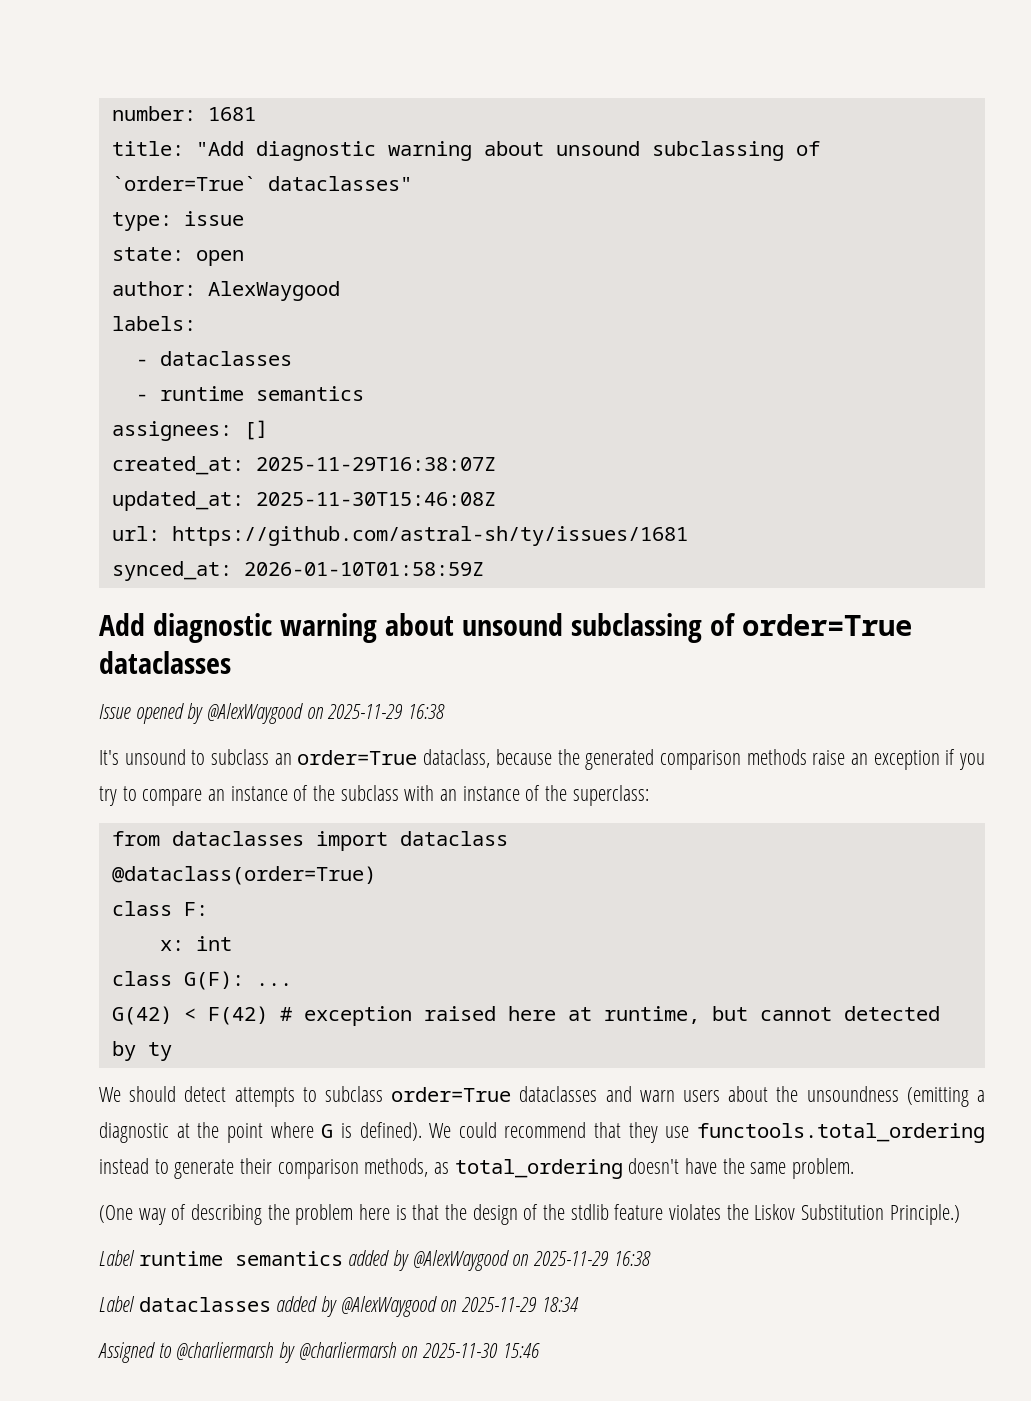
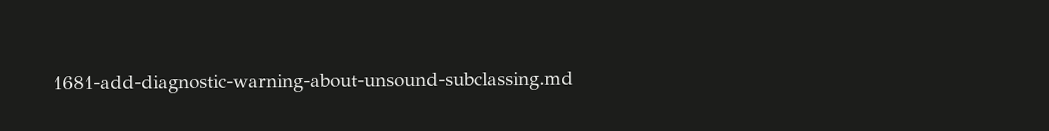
[111,106,256,121] [111,141,820,161] [111,176,412,191] [111,211,244,231] [111,247,244,266] [111,281,340,301] [111,316,196,331] [135,351,292,366] [135,386,364,401] [111,420,268,441] [111,456,496,475] [111,491,496,511] [111,526,688,546] [111,561,484,581] [99,613,912,643] [99,651,231,674] [99,703,446,724] [99,749,985,770] [99,785,649,806] [111,831,508,851] [111,866,376,885] [111,901,208,916] [159,936,232,951] [111,971,292,990] [111,1006,940,1026] [111,1041,172,1061] [99,1086,986,1107] [99,1122,985,1143] [99,1158,855,1179] [99,1204,960,1225] [99,1250,651,1271] [99,1296,579,1317] [98,1342,540,1363] number: 1681 // title: "Add diagnostic warning about unsound subclassing of `order=True` dataclasses" // type: issue // state: open // author: AlexWaygood // labels: // - dataclasses // - runtime semantics // assignees: [] // created_at: 2025-11-29T16:38:07Z // updated_at: 2025-11-30T15:46:08Z // url: https://github.com/astral-sh/ty/issues/1681 // synced_at: 2026-01-10T01:58:59Z // Add diagnostic warning about unsound subclassing of order=True dataclasses // Issue opened by @AlexWaygood on 2025-11-29 16:38 // It's unsound to subclass an order=True dataclass, because the generated comparison methods raise an exception if you try to compare an instance of the subclass with an instance of the superclass: // from dataclasses import dataclass // @dataclass(order=True) // class F: // x: int // class G(F): ... // G(42) < F(42) # exception raised here at runtime, but cannot detected by ty // We should detect attempts to subclass order=True dataclasses and warn users about the unsoundness (emitting a diagnostic at the point where G is defined). We could recommend that they use functools.total_ordering instead to generate their comparison methods, as total_ordering doesn't have the same problem. // (One way of describing the problem here is that the design of the stdlib feature violates the Liskov Substitution Principle.) // Label runtime semantics added by @AlexWaygood on 2025-11-29 16:38 // Label dataclasses added by @AlexWaygood on 2025-11-29 18:34 // Assigned to @charliermarsh by @charliermarsh on 2025-11-30 15:46 -> [53,71,574,95] 1681-add-diagnostic-warning-about-unsound-subclassing.md

